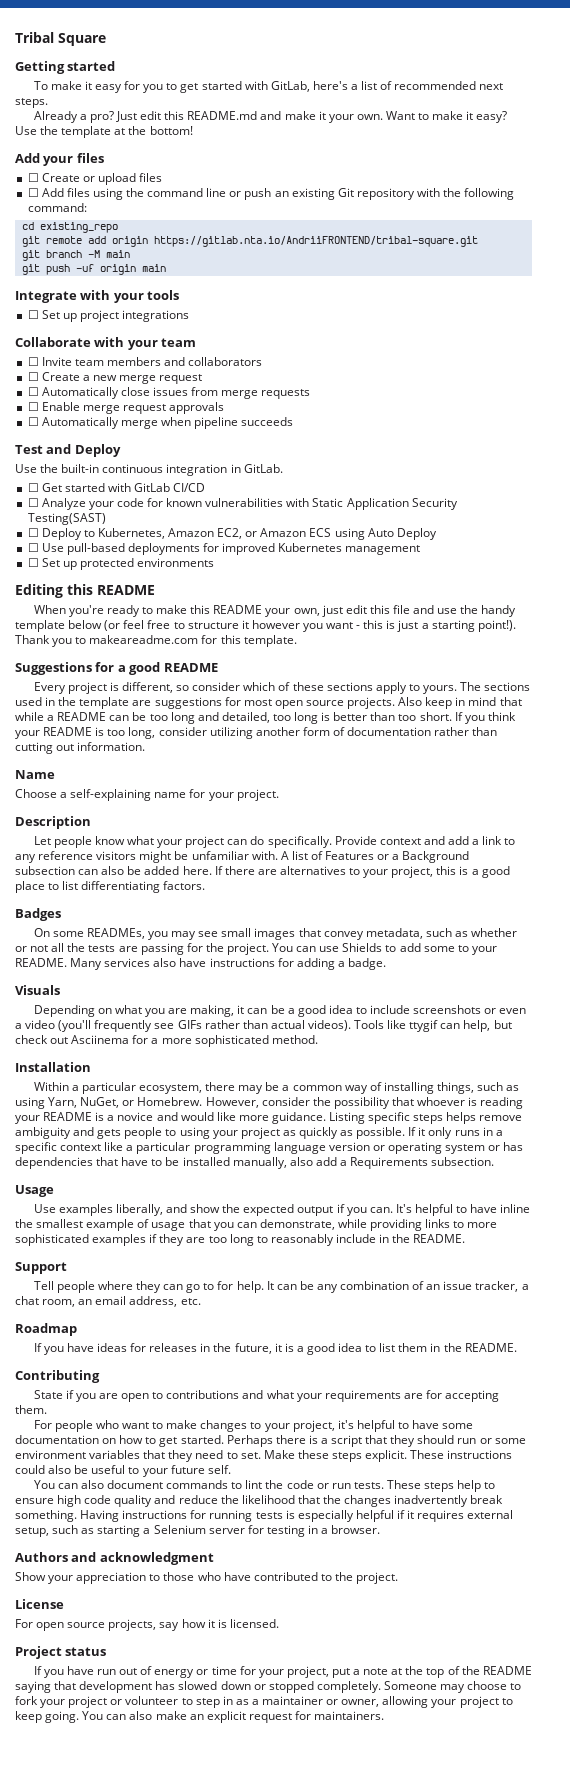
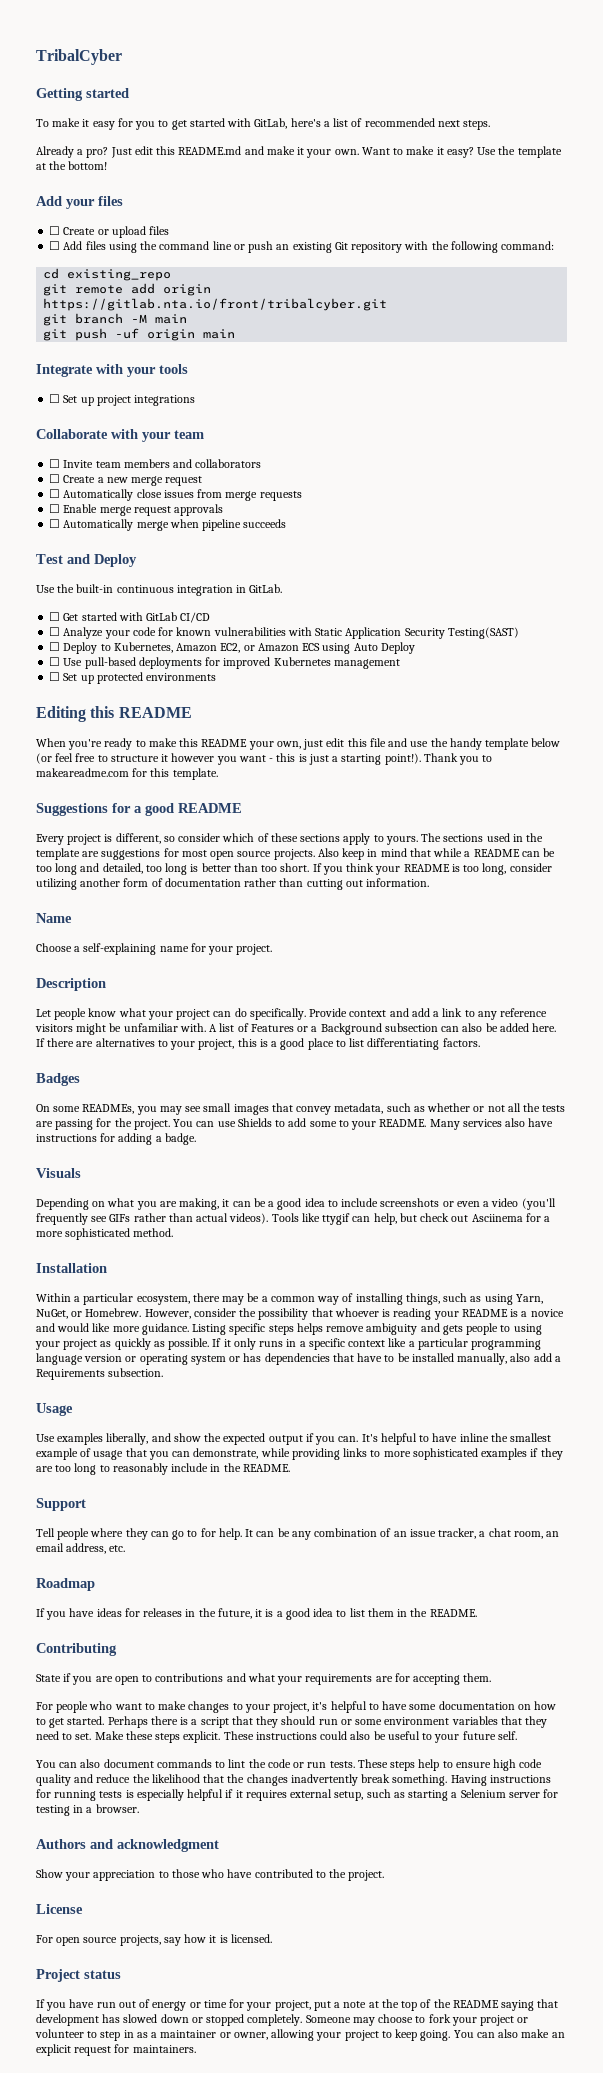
[15,32,106,46] Tribal Square -> [36,49,122,65] TribalCyber
[153,236,478,247] https://gitlab.nta.io/AndriiFRONTEND/tribal-square.git -> [43,298,388,311] https://gitlab.nta.io/front/tribalcyber.git

